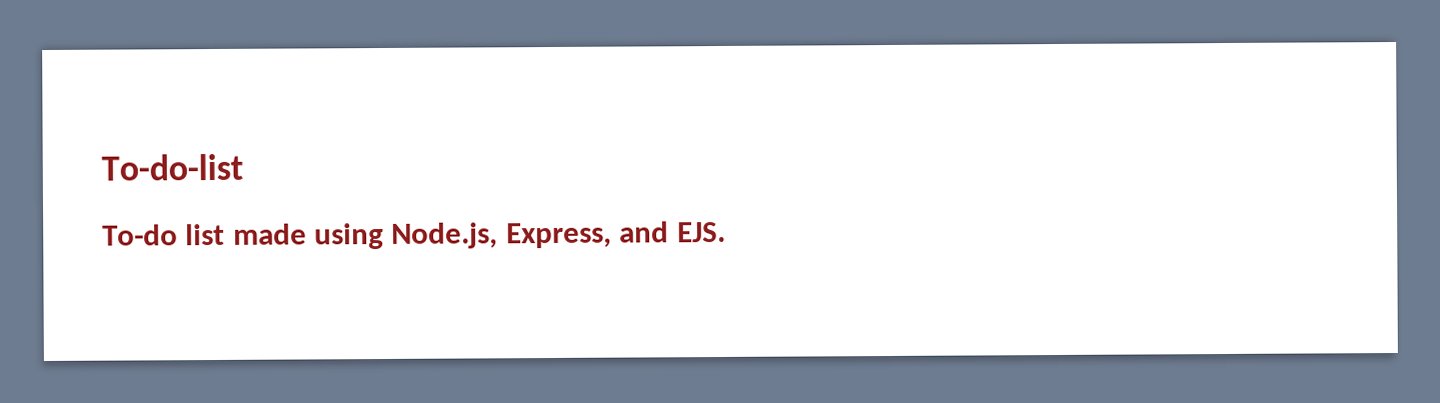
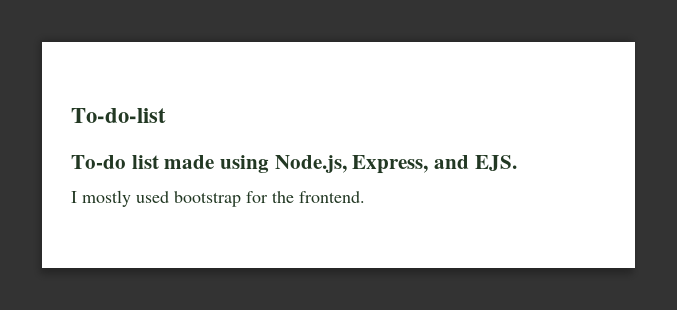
(726, 232) none -> [71,190,365,207] // I mostly used bootstrap for the frontend.

